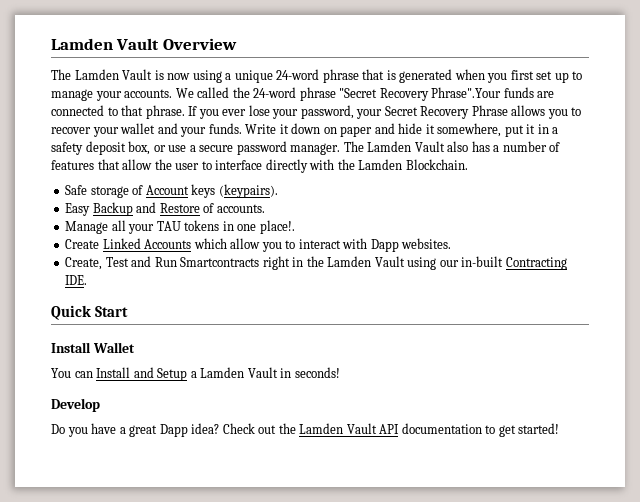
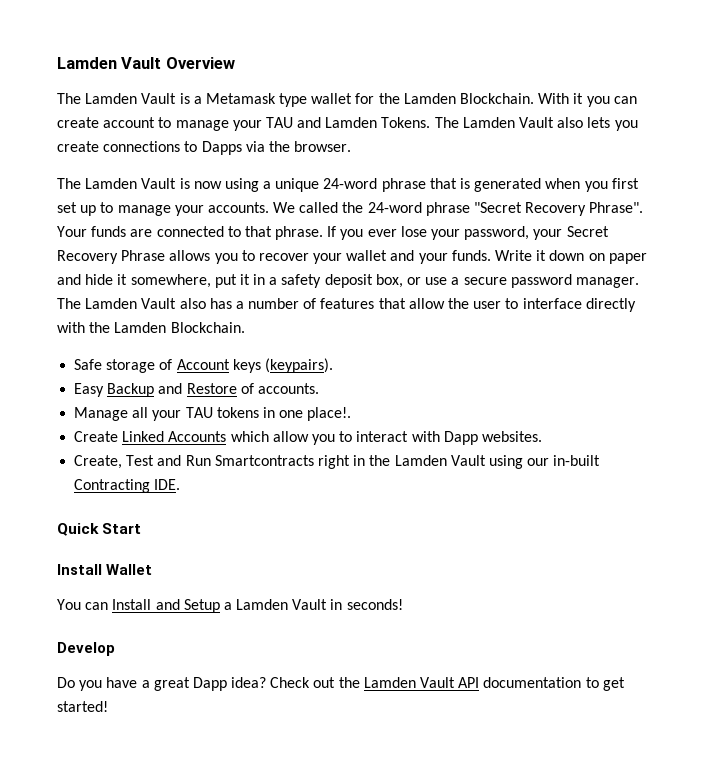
(237, 44) none -> [57,93,637,107] [57,117,638,131] [57,141,352,155] // The Lamden Vault is a Metamask type wallet for the Lamden Blockchain. With it you can create account to manage your TAU and Lamden Tokens. The Lamden Vault also lets you create connections to Dapps via the browser.
[431,87,502,98] Phrase".Your -> [589,202,644,213] [57,226,87,237] Phrase". Your

